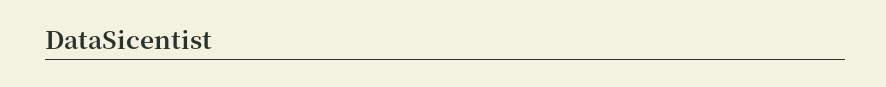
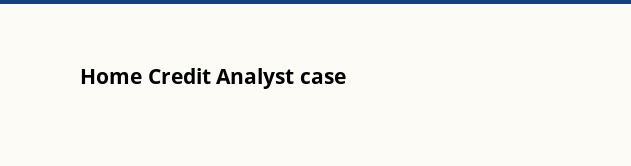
[45,30,212,49] DataSicentist -> [80,68,347,89] Home Credit Analyst case

